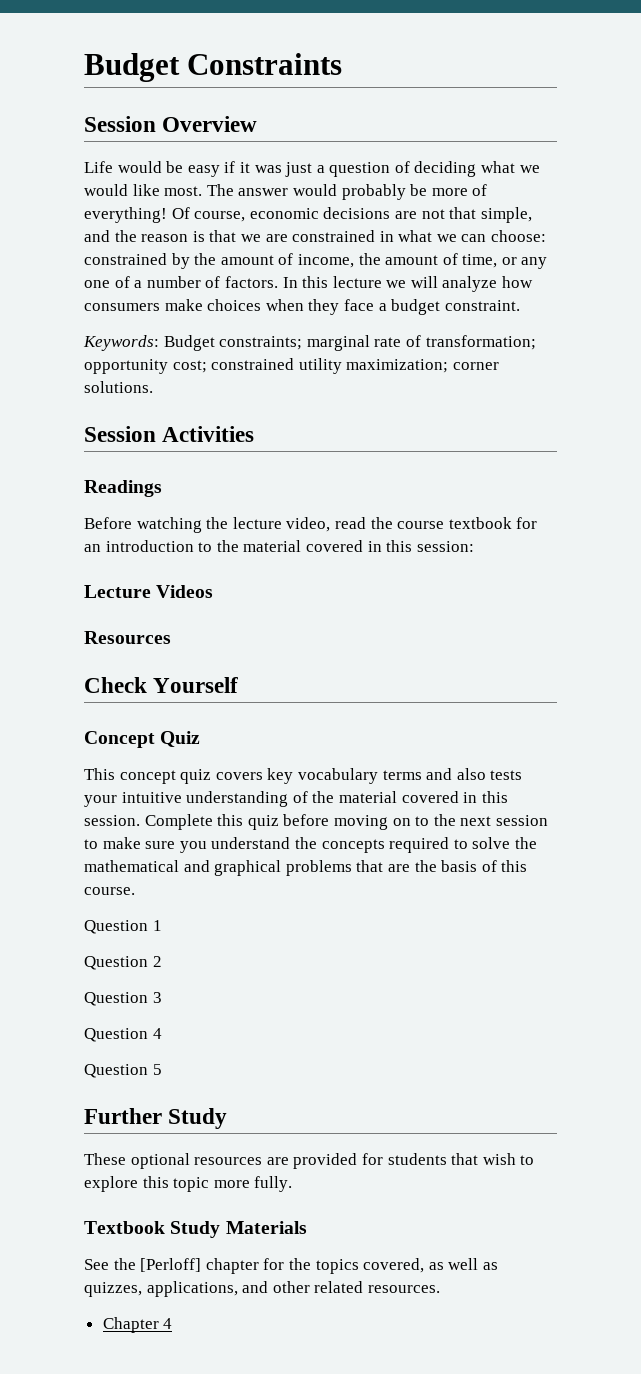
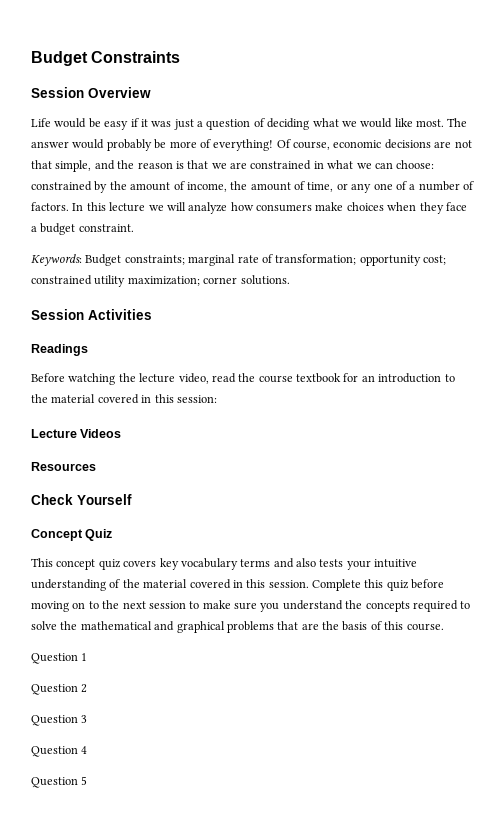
[84,1108,228,1129] [84,1153,535,1169] [84,1176,293,1192] [84,1221,307,1238] [84,1258,498,1274] [84,1281,440,1297] [102,1317,173,1333] // Further Study // These optional resources are provided for students that wish to explore this topic more fully. // Textbook Study Materials // See the [Perloff] chapter for the topics covered, as well as quizzes, applications, and other related resources. // Chapter 4 -> (88, 780) none

